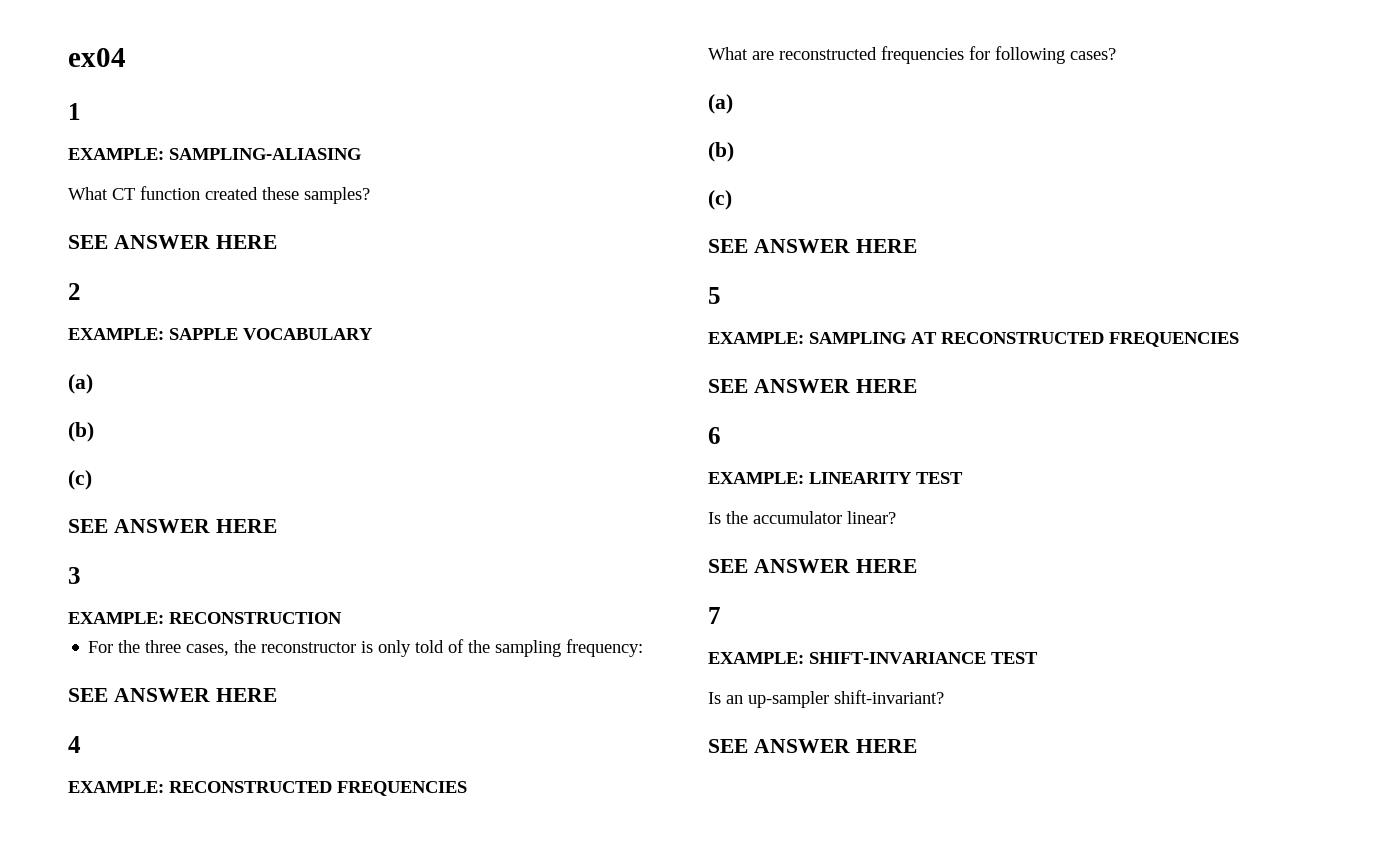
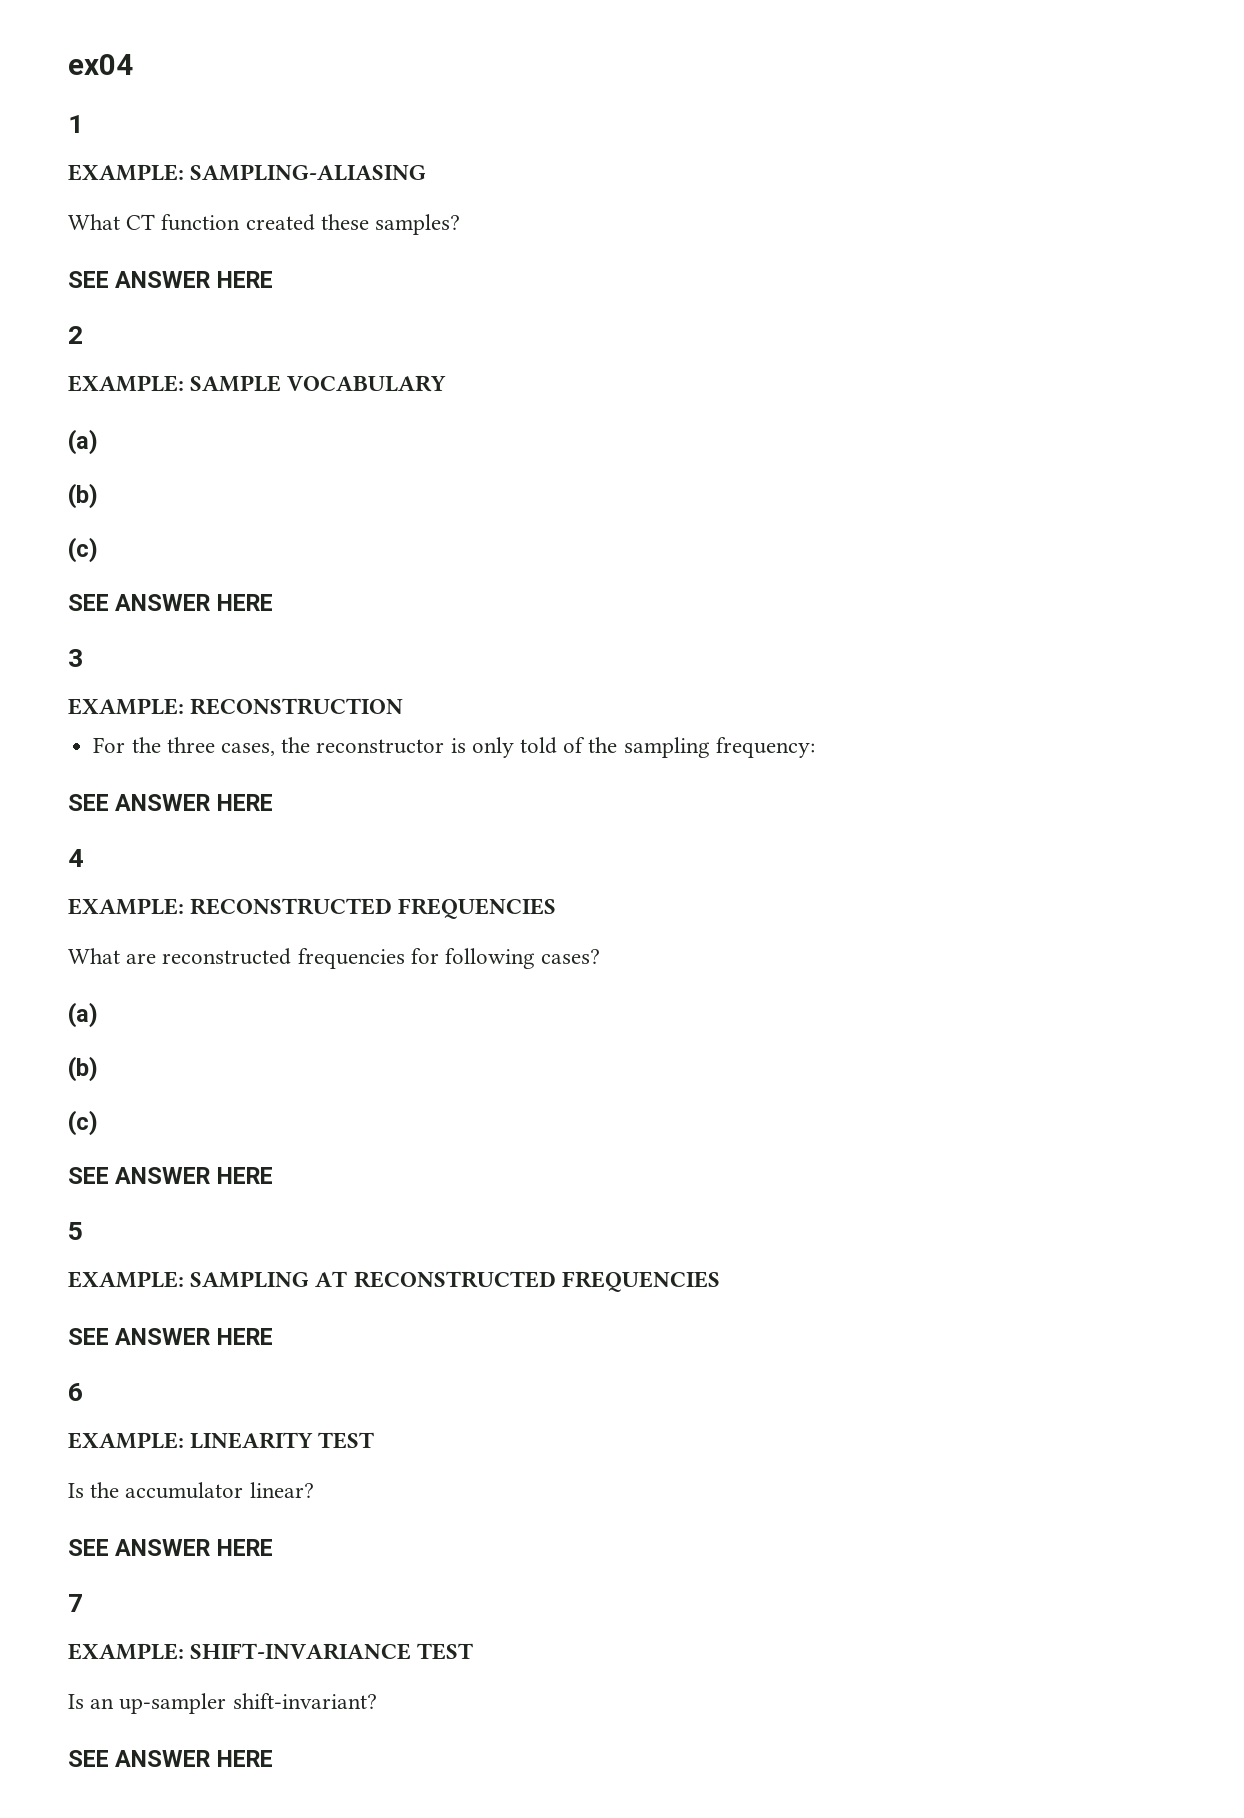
[169,328,238,340] SAPPLE -> [190,375,282,392] SAMPLE

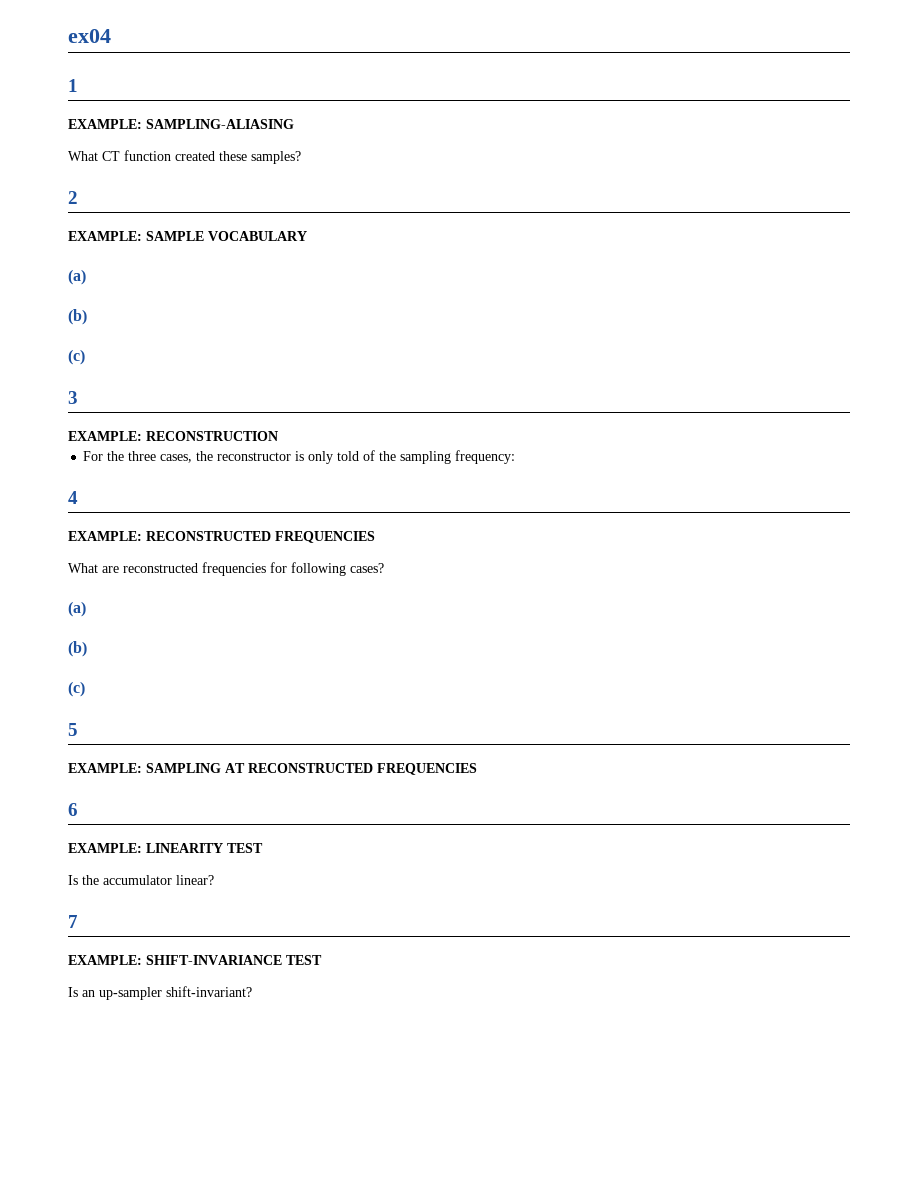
[68,271,273,288] // SEE ANSWER HERE -> (301, 157) none
[68,594,273,611] // SEE ANSWER HERE -> (85, 357) none
[68,794,273,811] // SEE ANSWER HERE -> (516, 457) none
[68,1167,273,1184] // SEE ANSWER HERE -> (85, 689) none
[68,1328,273,1345] // SEE ANSWER HERE -> (477, 769) none
[68,1539,273,1556] // SEE ANSWER HERE -> (214, 880) none
[68,1750,273,1767] // SEE ANSWER HERE -> (252, 991) none

